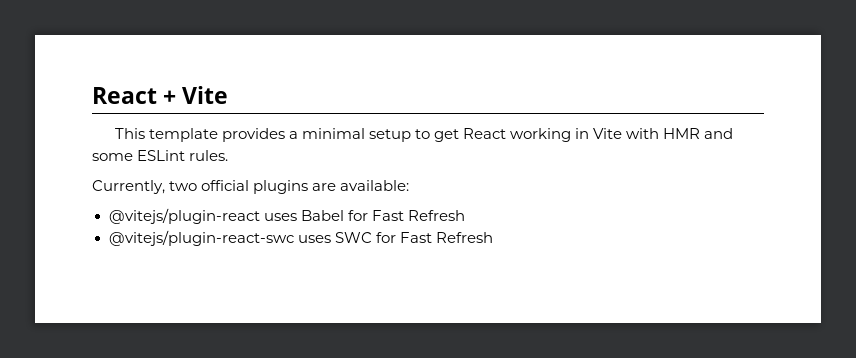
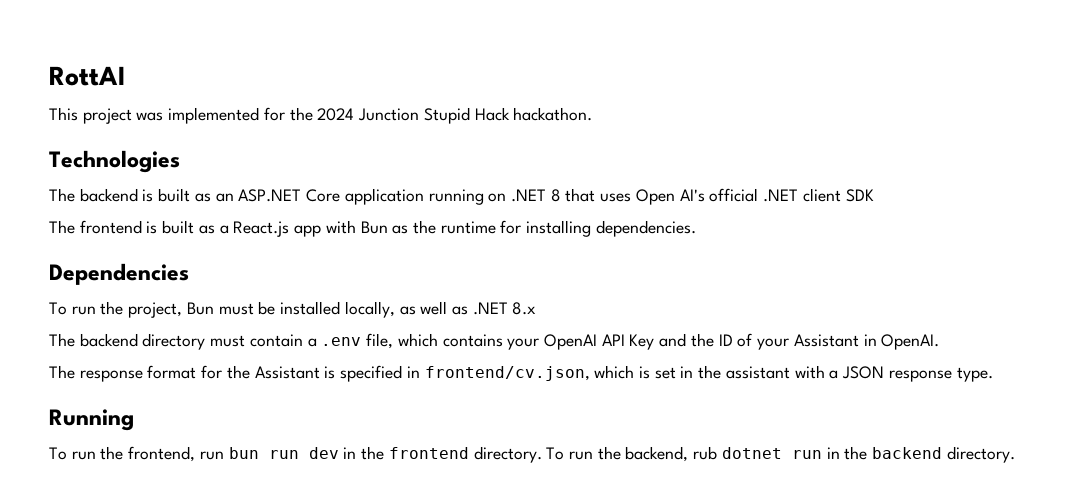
[92,86,229,104] [114,128,734,142] [92,150,229,161] [92,180,410,194] [108,208,465,224] [108,230,493,246] React + Vite // This template provides a minimal setup to get React working in Vite with HMR and some ESLint rules. // Currently, two official plugins are available: // @vitejs/plugin-react uses Babel for Fast Refresh // @vitejs/plugin-react-swc uses SWC for Fast Refresh -> [49,66,125,86] [49,107,593,124] [49,150,180,173] [49,188,874,205] [49,220,696,237] [49,263,189,285] [49,301,537,318] [49,333,940,350] [49,365,993,382] [49,409,134,431] [49,446,1015,463] RottAI // This project was implemented for the 2024 Junction Stupid Hack hackathon. // Technologies // The backend is built as an ASP.NET Core application running on .NET 8 that uses Open AI's official .NET client SDK // The frontend is built as a React.js app with Bun as the runtime for installing dependencies. // Dependencies // To run the project, Bun must be installed locally, as well as .NET 8.x // The backend directory must contain a .env file, which contains your OpenAI API Key and the ID of your Assistant in OpenAI. // The response format for the Assistant is specified in frontend/cv.json, which is set in the assistant with a JSON response type. // Running // To run the frontend, run bun run dev in the frontend directory. To run the backend, rub dotnet run in the backend directory.

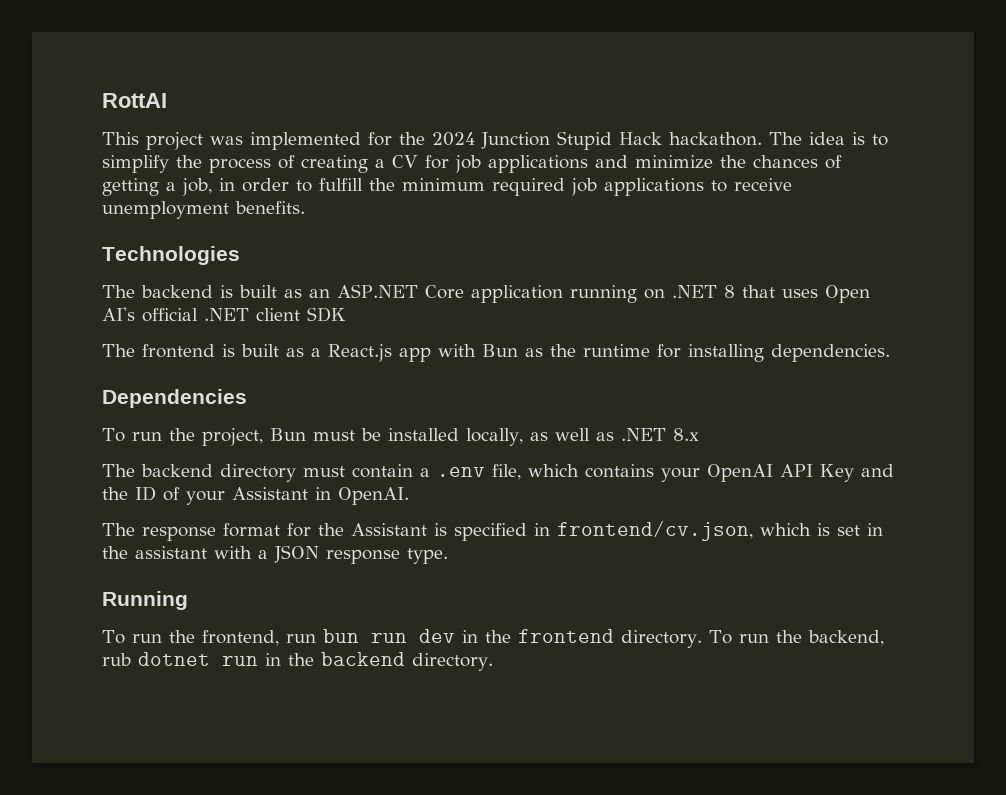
(593, 114) none -> [769,132,888,146] [102,155,842,173] [102,178,792,196] [102,201,305,219] The idea is to simplify the process of creating a CV for job applications and minimize the chances of getting a job, in order to fulfill the minimum required job applications to receive unemployment benefits.

